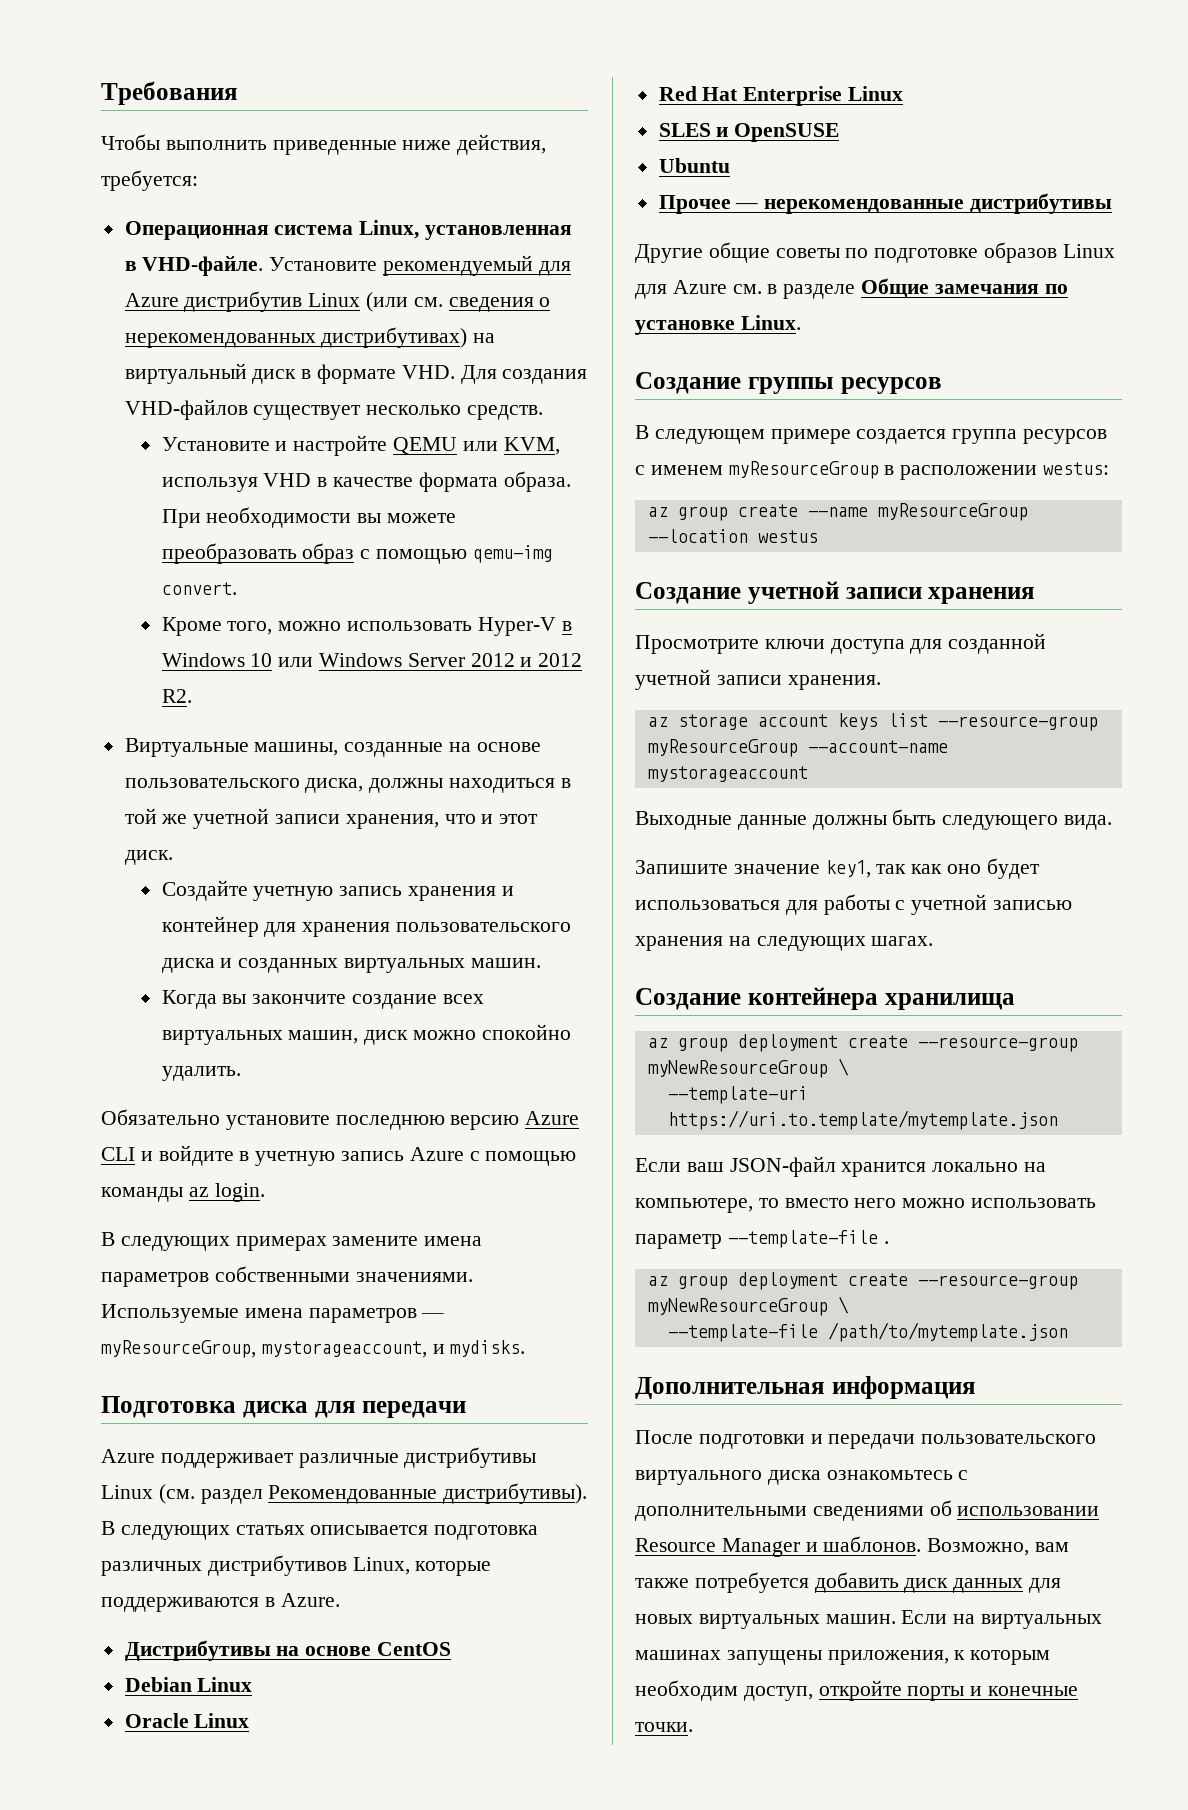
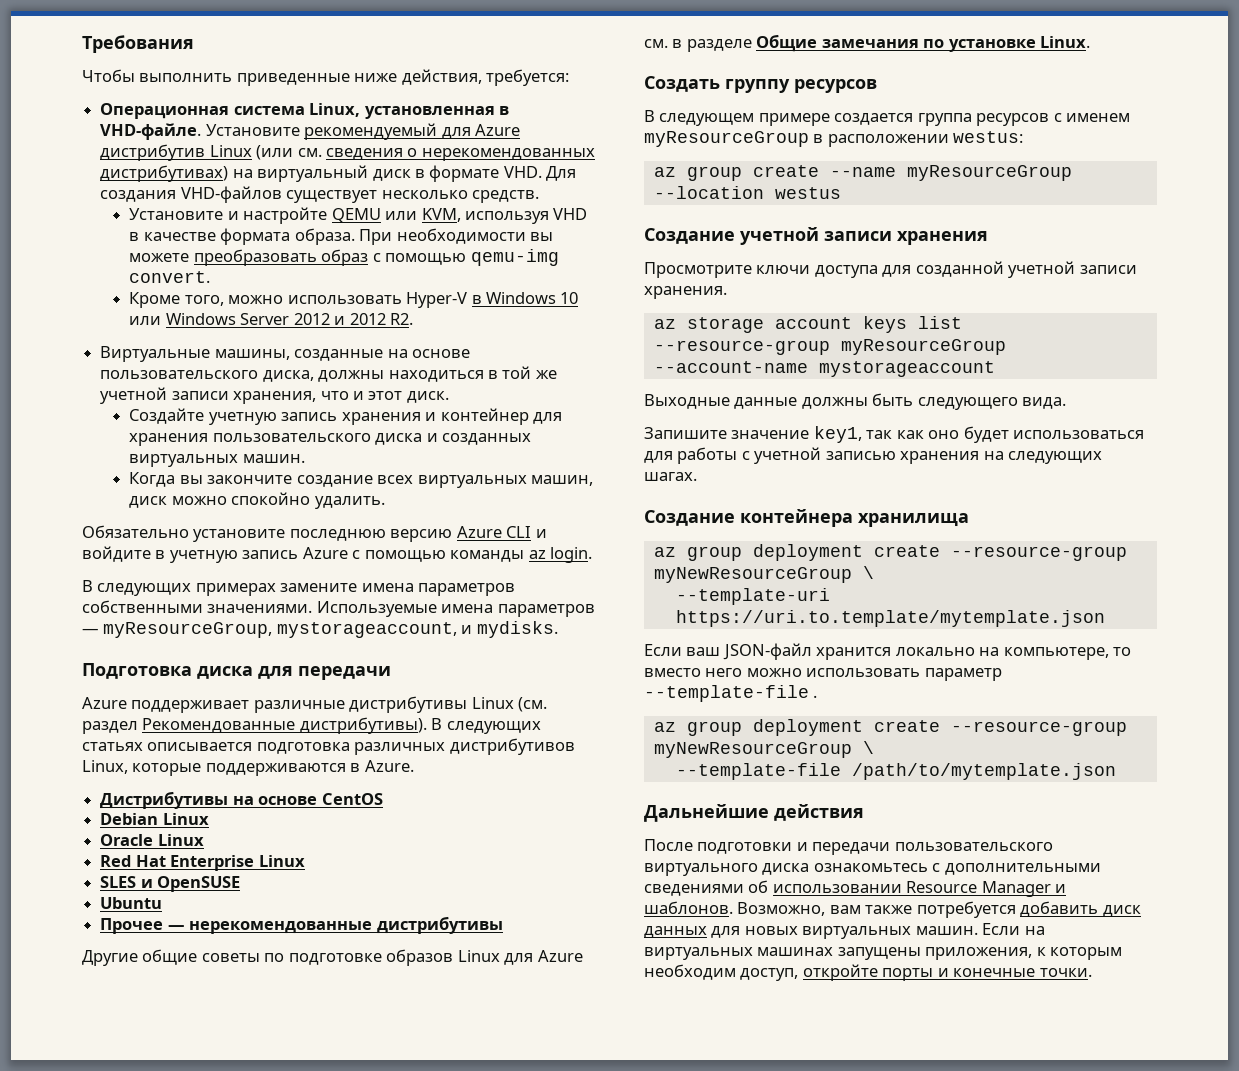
[635,372,834,394] Создание группы -> [644,76,790,93] Создать группу
[635,1376,976,1399] Дополнительная информация -> [644,804,864,822] Дальнейшие действия

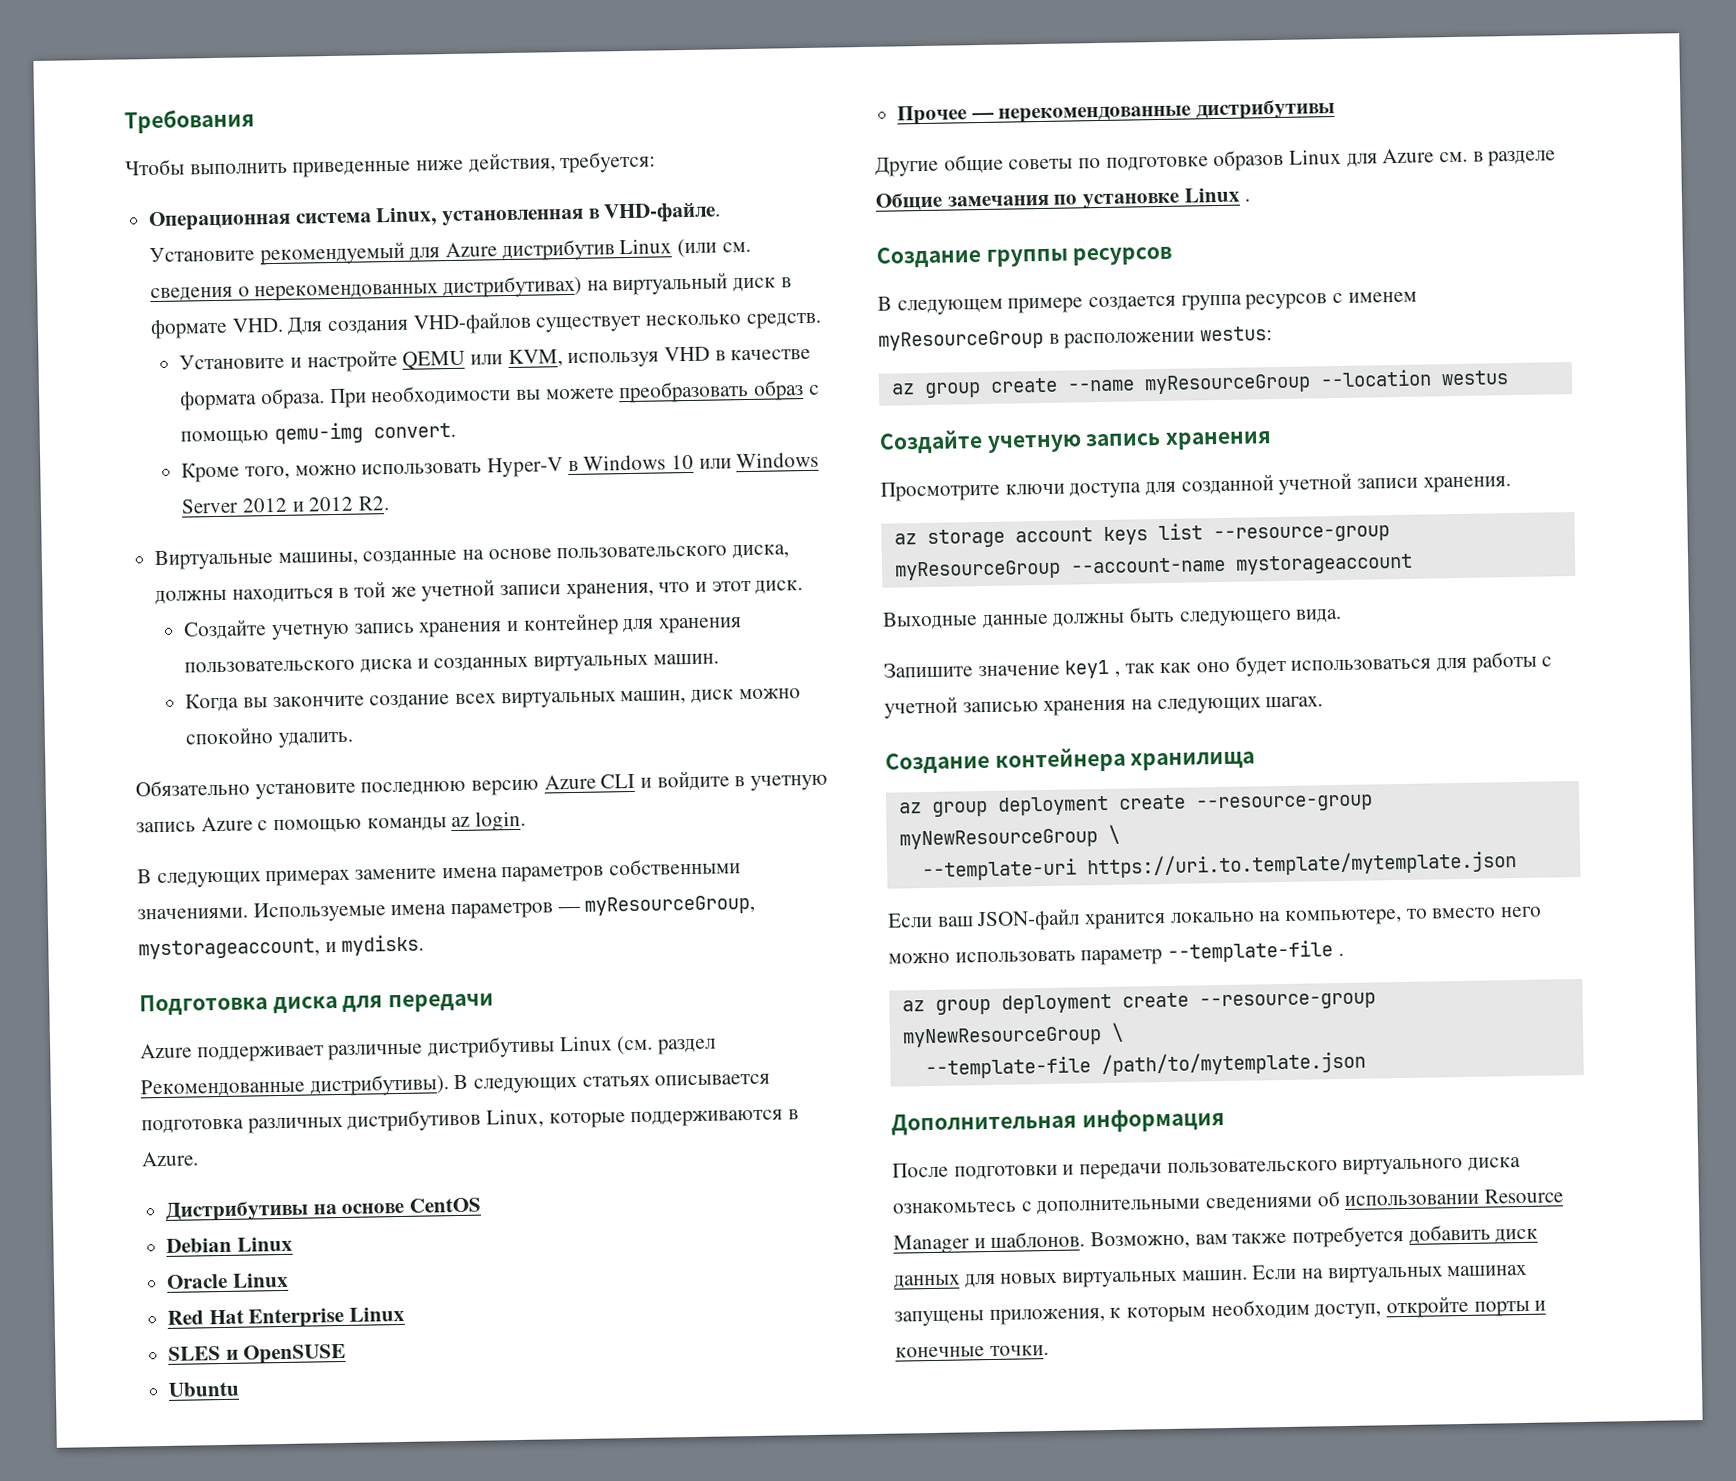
[1040,36,1091,48] [644,76,790,93] Linux. // Создать группу -> [1183,187,1251,203] [876,246,1068,269] Linux . // Создание группы
[644,227,892,245] Создание учетной записи -> [879,430,1162,455] Создайте учетную запись
[813,426,862,443] key1, -> [1064,659,1121,679] key1 ,
[644,804,864,822] Дальнейшие действия -> [891,1108,1225,1136] Дополнительная информация

